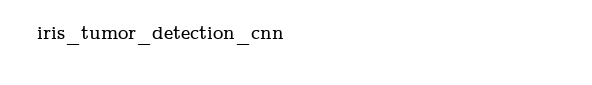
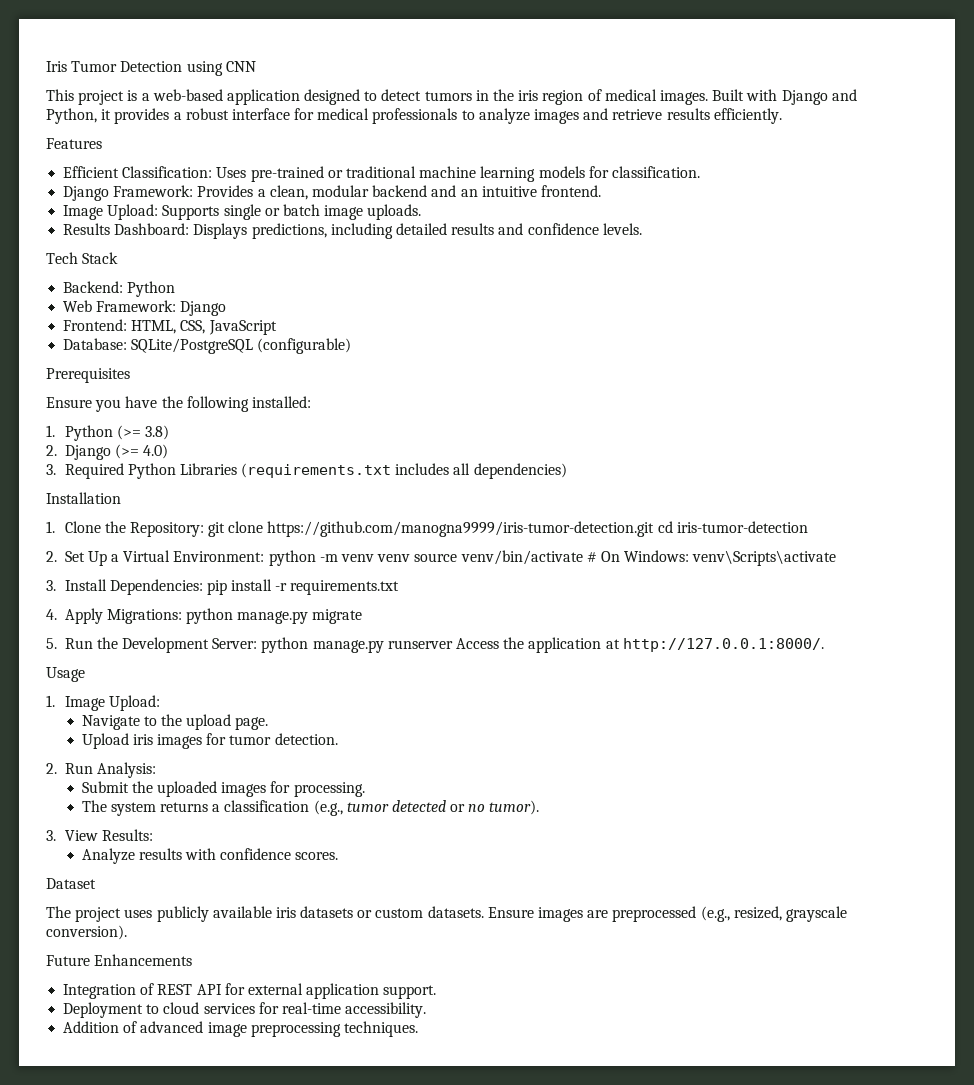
[37,26,284,45] iris_tumor_detection_cnn -> [46,61,256,76] [46,89,857,105] [46,108,782,124] [46,138,102,149] [63,166,700,182] [63,185,601,201] [63,204,422,220] [63,223,642,239] [46,252,119,264] [63,281,176,297] [63,300,227,316] [63,319,277,335] [63,338,352,354] [46,368,130,383] [46,396,311,412] [46,425,169,441] [46,444,169,460] [46,463,567,479] [46,492,121,504] [46,521,808,537] [46,550,837,566] [46,579,400,595] [46,608,363,624] [46,637,824,653] [46,667,85,682] [46,695,160,711] [81,714,269,730] [81,733,338,749] [46,762,156,778] [81,781,365,797] [81,800,540,816] [46,829,153,841] [81,848,339,864] [46,878,96,889] [46,906,847,922] [46,925,127,940] [46,954,193,966] [63,983,437,999] [63,1002,427,1018] [63,1021,418,1037] Iris Tumor Detection using CNN // This project is a web-based application designed to detect tumors in the iris region of medical images. Built with Django and Python, it provides a robust interface for medical professionals to analyze images and retrieve results efficiently. // Features // Efficient Classification: Uses pre-trained or traditional machine learning models for classification. // Django Framework: Provides a clean, modular backend and an intuitive frontend. // Image Upload: Supports single or batch image uploads. // Results Dashboard: Displays predictions, including detailed results and confidence levels. // Tech Stack // Backend: Python // Web Framework: Django // Frontend: HTML, CSS, JavaScript // Database: SQLite/PostgreSQL (configurable) // Prerequisites // Ensure you have the following installed: // 1. Python (>= 3.8) // 2. Django (>= 4.0) // 3. Required Python Libraries (requirements.txt includes all dependencies) // Installation // 1. Clone the Repository: git clone https://github.com/manogna9999/iris-tumor-detection.git cd iris-tumor-detection // 2. Set Up a Virtual Environment: python -m venv venv source venv/bin/activate # On Windows: venv\Scripts\activate // 3. Install Dependencies: pip install -r requirements.txt // 4. Apply Migrations: python manage.py migrate // 5. Run the Development Server: python manage.py runserver Access the application at http://127.0.0.1:8000/. // Usage // 1. Image Upload: // Navigate to the upload page. // Upload iris images for tumor detection. // 2. Run Analysis: // Submit the uploaded images for processing. // The system returns a classification (e.g., tumor detected or no tumor). // 3. View Results: // Analyze results with confidence scores. // Dataset // The project uses publicly available iris datasets or custom datasets. Ensure images are preprocessed (e.g., resized, grayscale conversion). // Future Enhancements // Integration of REST API for external application support. // Deployment to cloud services for real-time accessibility. // Addition of advanced image preprocessing techniques.

